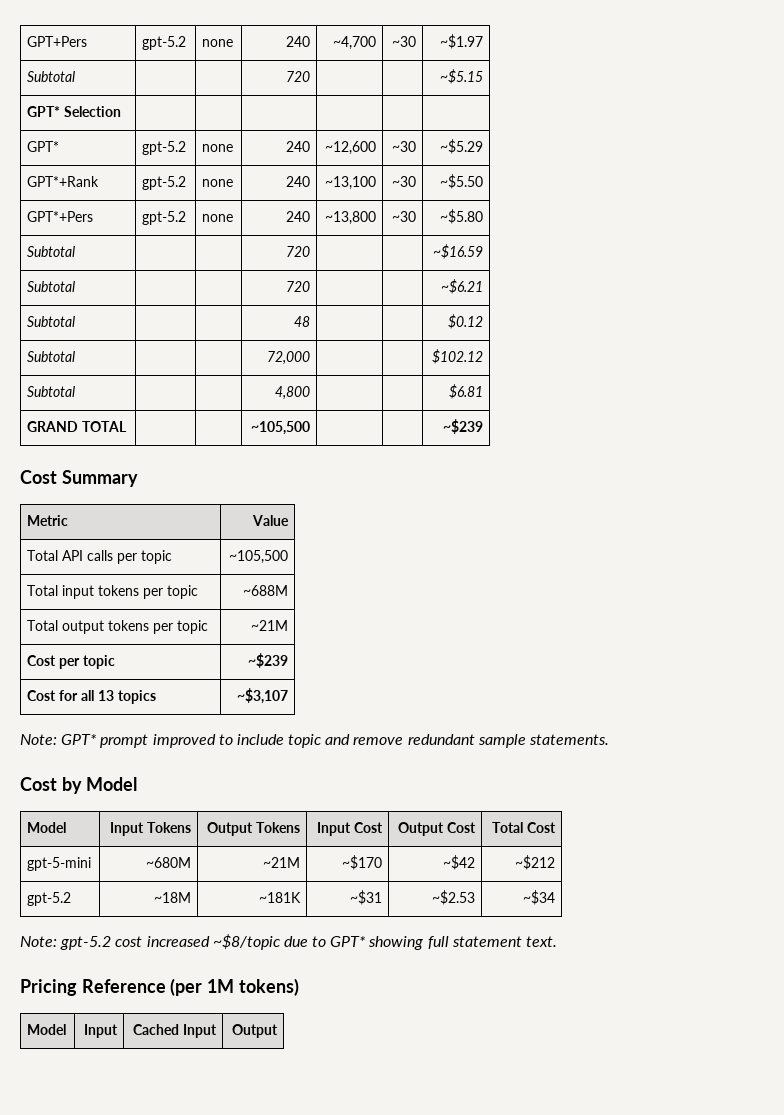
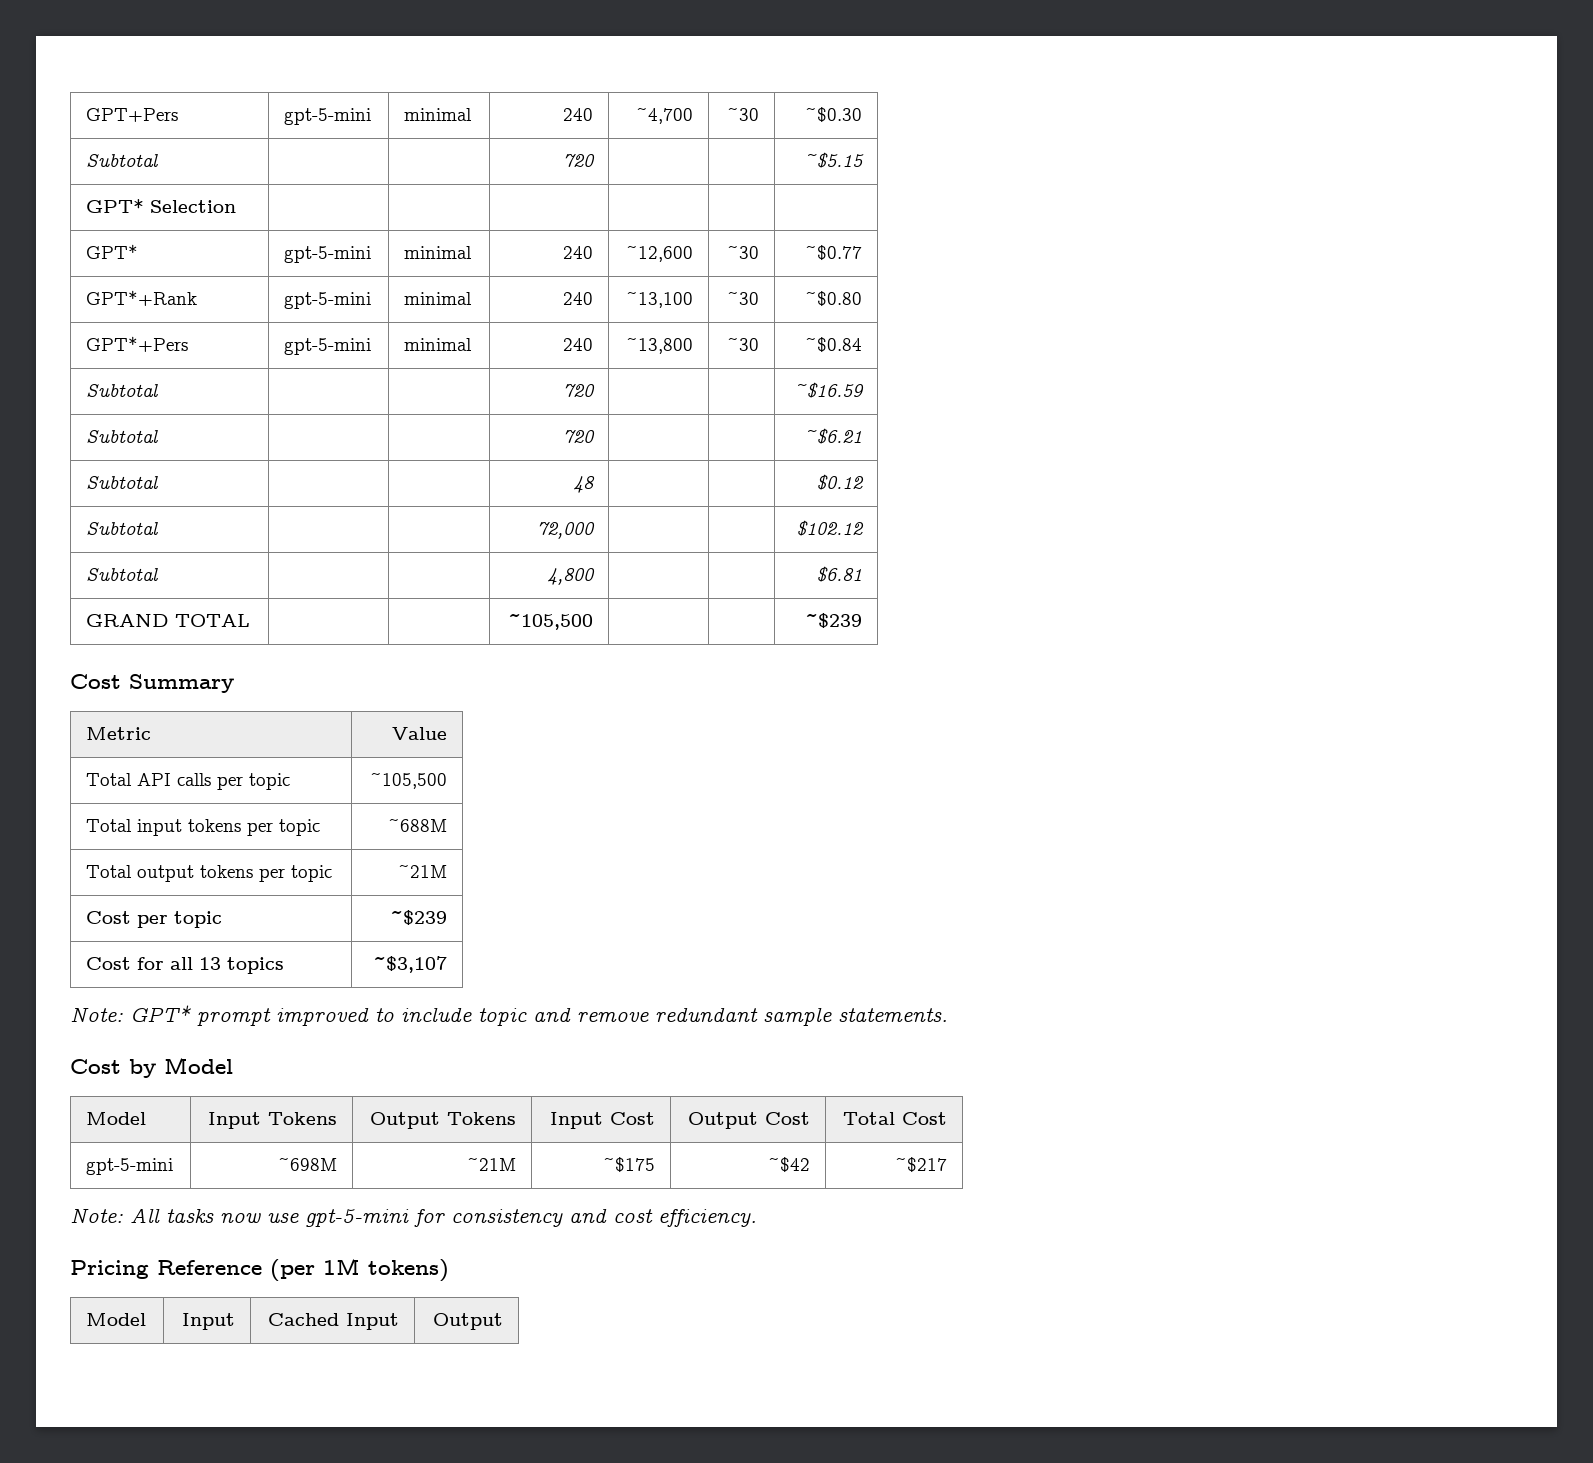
[142,36,187,50] [202,39,234,47] gpt-5.2 | none -> [284,108,372,125] [404,108,473,121] gpt-5-mini | minimal
[439,34,483,49] ~$1.97 -> [804,107,862,123] ~$0.30
[142,141,187,155] [202,144,234,152] gpt-5.2 | none -> [284,246,372,263] [404,246,473,259] gpt-5-mini | minimal
[439,139,483,154] ~$5.29 -> [804,245,862,261] ~$0.77
[142,176,187,190] [202,179,234,187] gpt-5.2 | none -> [284,292,372,309] [404,292,473,305] gpt-5-mini | minimal
[439,174,483,189] ~$5.50 -> [804,291,862,307] ~$0.80
[142,211,187,225] [202,214,234,222] gpt-5.2 | none -> [284,338,372,355] [404,338,473,351] gpt-5-mini | minimal
[439,209,483,224] ~$5.80 -> [804,337,862,353] ~$0.84
[145,857,191,868] ~680M -> [277,1157,337,1171] ~698M
[341,855,382,870] ~$170 -> [602,1157,655,1173] ~$175
[514,855,555,870] [27,892,72,906] [153,892,191,903] [258,892,301,903] [349,890,382,905] [431,890,475,905] [522,890,555,905] [20,934,558,950] ~$212 // gpt-5.2 | ~18M | ~181K | ~$31 | ~$2.53 | ~$34 // Note: gpt-5.2 cost increased ~$8/topic due to GPT* showing full statement text. -> [894,1157,947,1173] [70,1208,757,1227] ~$217 // Note: All tasks now use gpt-5-mini for consistency and cost efficiency.

